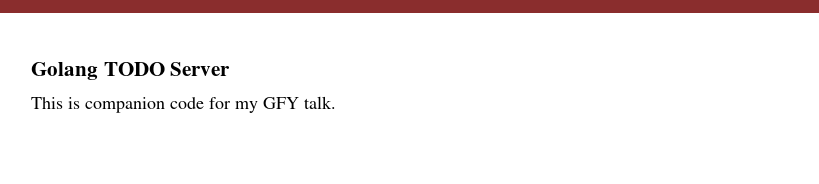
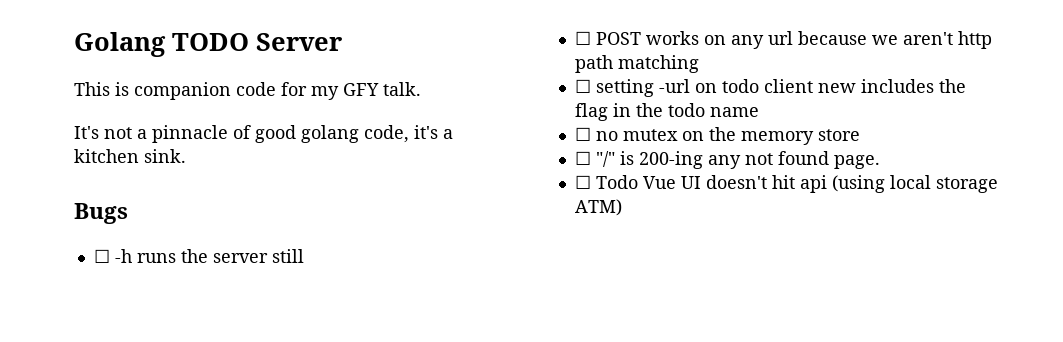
(336, 102) none -> [74,125,453,143] [74,149,186,163] [74,203,128,224] [93,249,304,263] [574,31,992,49] [574,55,699,73] [574,79,966,97] [574,103,759,121] [574,127,860,145] [574,151,880,169] [574,175,998,193] [574,199,622,216] // It's not a pinnacle of good golang code, it's a kitchen sink. // Bugs // ☐ -h runs the server still // ☐ POST works on any url because we aren't http path matching // ☐ setting -url on todo client new includes the flag in the todo name // ☐ no mutex on the memory store // ☐ "/" is 200-ing any not found page. // ☐ Todo Vue UI doesn't hit api (using local storage ATM)

